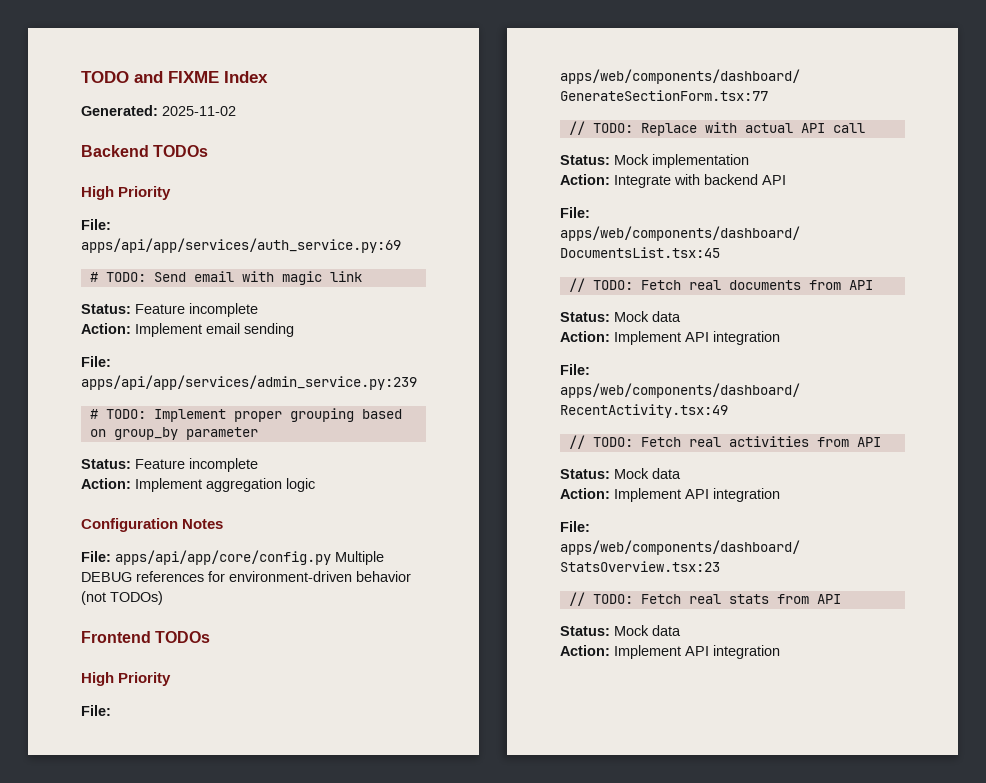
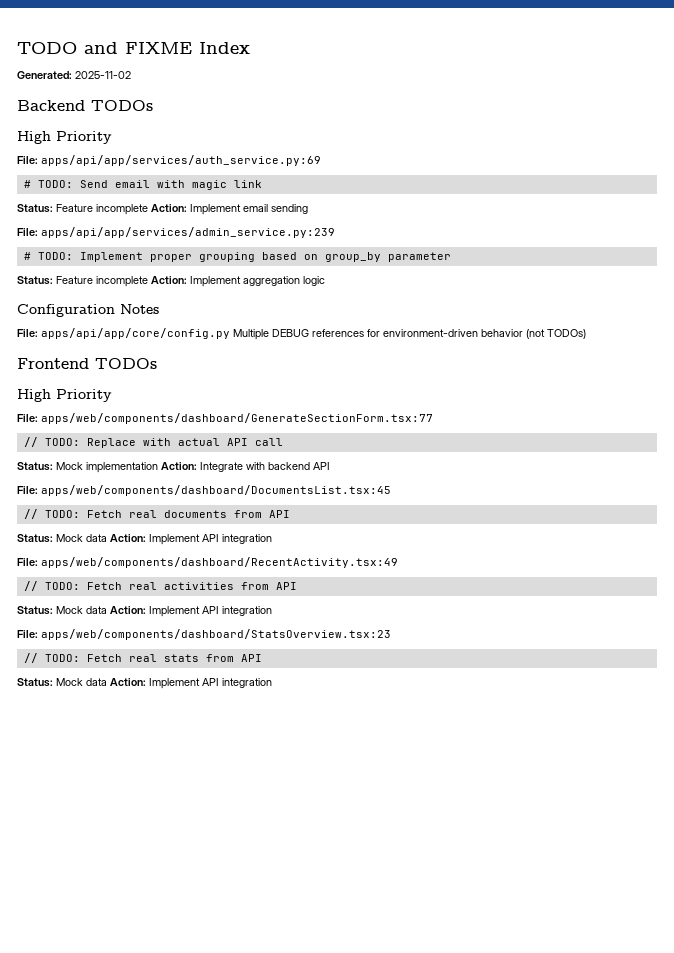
(258, 310) // -> (148, 209) none
(258, 465) // -> (148, 281) none
(749, 161) // -> (158, 467) none
(681, 316) // -> (107, 538) none
(681, 473) // -> (107, 610) none
(681, 630) // -> (107, 682) none

